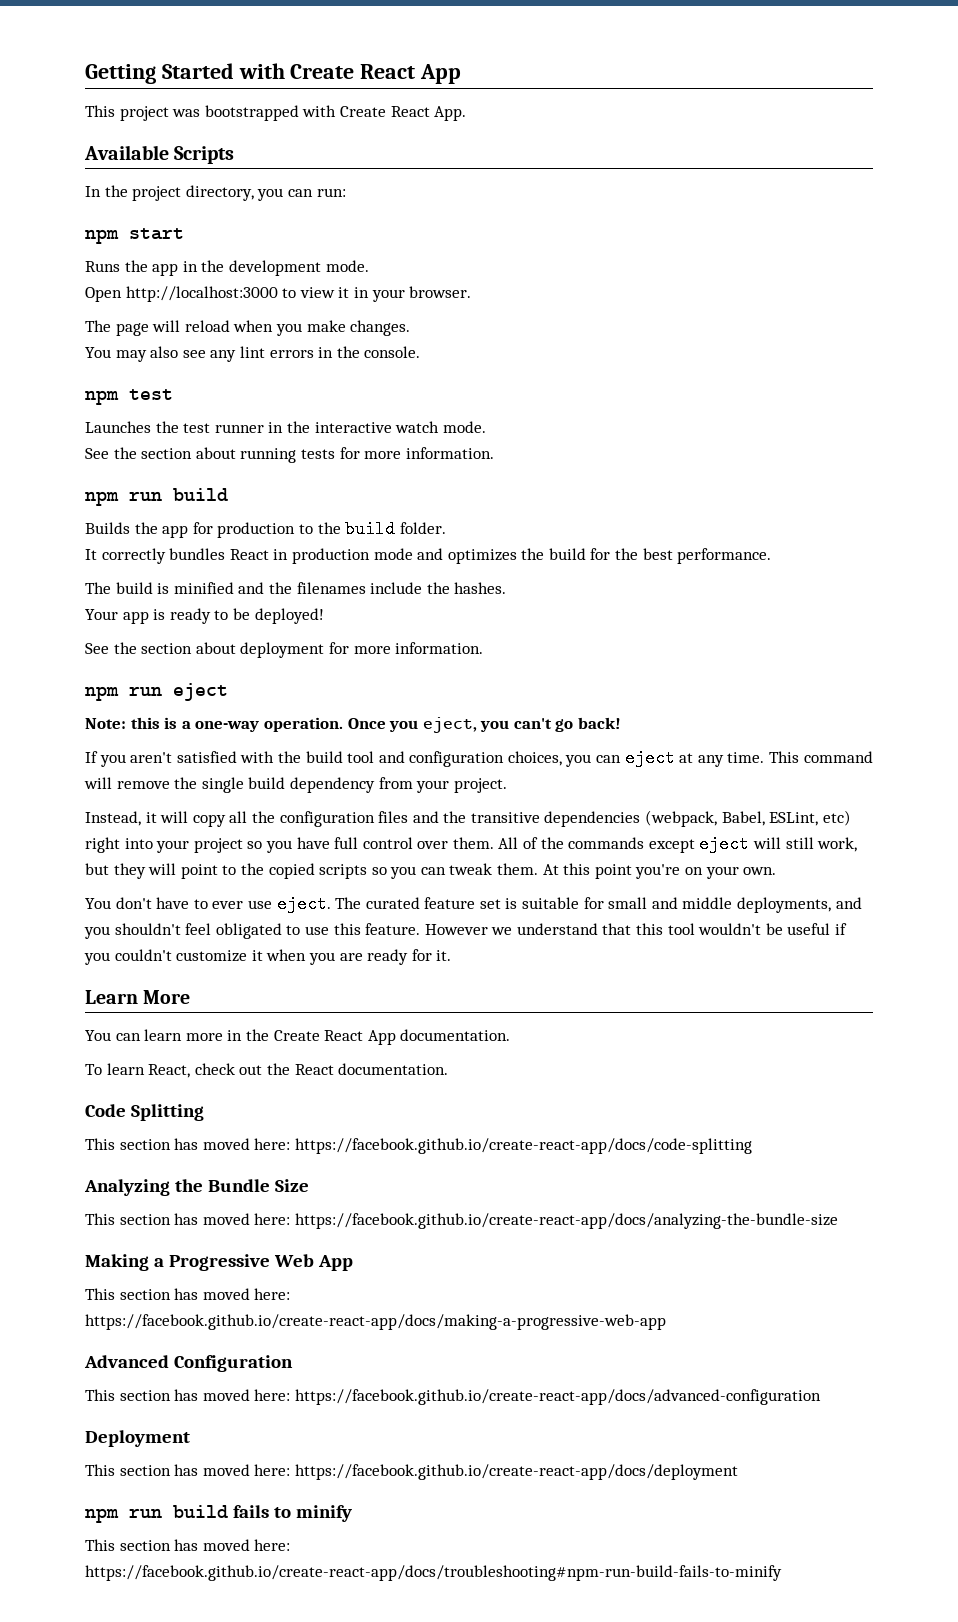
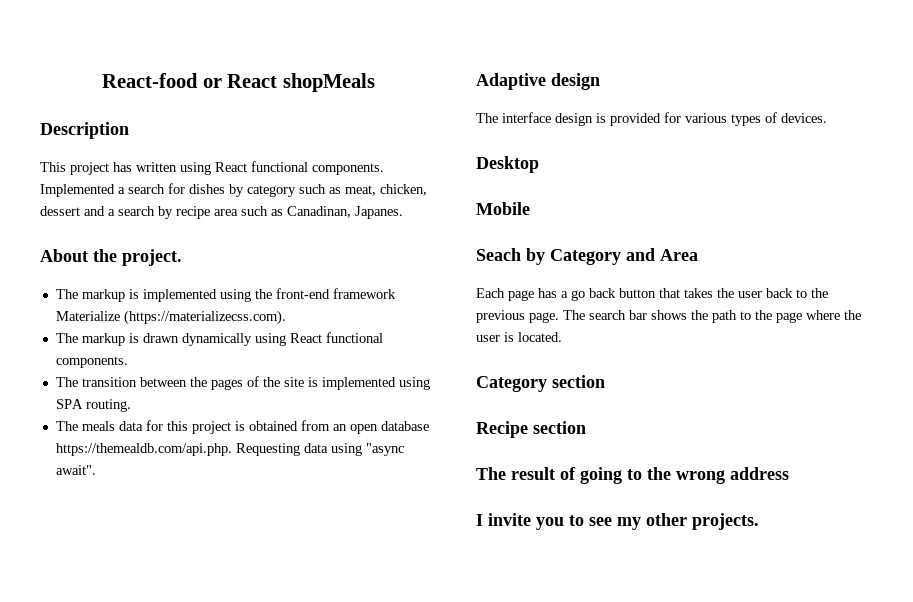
[85,63,462,84] [85,105,467,121] [84,145,235,164] [85,185,346,201] [85,228,184,244] [85,260,369,276] [85,286,472,302] [85,320,411,336] [85,346,421,362] [85,389,173,405] [85,421,486,433] [85,447,494,463] [85,488,228,506] [85,520,446,538] [85,548,772,564] [85,582,507,594] [85,608,324,624] [85,642,484,658] [85,683,228,701] [85,717,622,733] [85,749,873,767] [84,777,507,793] [85,810,851,827] [85,835,858,853] [85,863,777,879] [85,895,862,913] [84,923,848,939] [84,949,452,965] [85,990,191,1004] [85,1029,511,1045] [85,1063,449,1078] [85,1104,204,1121] [85,1138,752,1154] [84,1179,309,1196] [85,1213,838,1229] [85,1254,353,1271] [85,1288,291,1300] [85,1314,666,1330] [84,1355,293,1372] [85,1389,821,1405] [85,1430,190,1447] [85,1464,738,1480] [85,1505,352,1523] [85,1539,291,1551] [85,1565,782,1581] Getting Started with Create React App // This project was bootstrapped with Create React App. // Available Scripts // In the project directory, you can run: // npm start // Runs the app in the development mode. // Open http://localhost:3000 to view it in your browser. // The page will reload when you make changes. // You may also see any lint errors in the console. // npm test // Launches the test runner in the interactive watch mode. // See the section about running tests for more information. // npm run build // Builds the app for production to the build folder. // It correctly bundles React in production mode and optimizes the build for the best performance. // The build is minified and the filenames include the hashes. // Your app is ready to be deployed! // See the section about deployment for more information. // npm run eject // Note: this is a one-way operation. Once you eject, you can't go back! // If you aren't satisfied with the build tool and configuration choices, you can eject at any time. This command will remove the single build dependency from your project. // Instead, it will copy all the configuration files and the transitive dependencies (webpack, Babel, ESLint, etc) right into your project so you have full control over them. All of the commands except eject will still work, but they will point to the copied scripts so you can tweak them. At this point you're on your own. // You don't have to ever use eject. The curated feature set is suitable for small and middle deployments, and you shouldn't feel obligated to use this feature. However we understand that this tool wouldn't be useful if you couldn't customize it when you are ready for it. // Learn More // You can learn more in the Create React App documentation. // To learn React, check out the React documentation. // Code Splitting // This section has moved here: https://facebook.github.io/create-react-app/docs/code-splitting // Analyzing the Bundle Size // This section has moved here: https://facebook.github.io/create-react-app/docs/analyzing-the-bundle-size // Making a Progressive Web App // This section has moved here: https://facebook.github.io/create-react-app/docs/making-a-progressive-web-app // Advanced Configuration // This section has moved here: https://facebook.github.io/create-react-app/docs/advanced-configuration // Deployment // This section has moved here: https://facebook.github.io/create-react-app/docs/deployment // npm run build fails to minify // This section has moved here: https://facebook.github.io/create-react-app/docs/troubleshooting#npm-run-build-fails-to-minify -> [102,73,375,92] [40,122,129,139] [40,161,384,175] [40,183,427,197] [40,206,403,219] [40,249,182,266] [55,288,396,302] [55,310,286,325] [55,332,383,346] [55,356,128,368] [55,376,430,390] [55,399,131,412] [55,420,429,434] [55,443,404,456] [55,465,96,475] [476,73,600,90] [476,112,827,126] [476,156,539,173] [476,202,530,215] [476,248,698,265] [476,288,828,301] [476,310,861,323] [476,332,562,342] [476,375,605,392] [476,421,586,438] [476,467,789,484] [476,513,759,530] React-food or React shopMeals // Description // This project has written using React functional components. Implemented a search for dishes by category such as meat, chicken, dessert and a search by recipe area such as Canadinan, Japanes. // About the project. // The markup is implemented using the front-end framework Materialize (https://materializecss.com). // The markup is drawn dynamically using React functional components. // The transition between the pages of the site is implemented using SPA routing. // The meals data for this project is obtained from an open database https://themealdb.com/api.php. Requesting data using "async await". // Adaptive design // The interface design is provided for various types of devices. // Desktop // Mobile // Seach by Category and Area // Each page has a go back button that takes the user back to the previous page. The search bar shows the path to the page where the user is located. // Сategory section // Recipe section // The result of going to the wrong address // I invite you to see my other projects.

